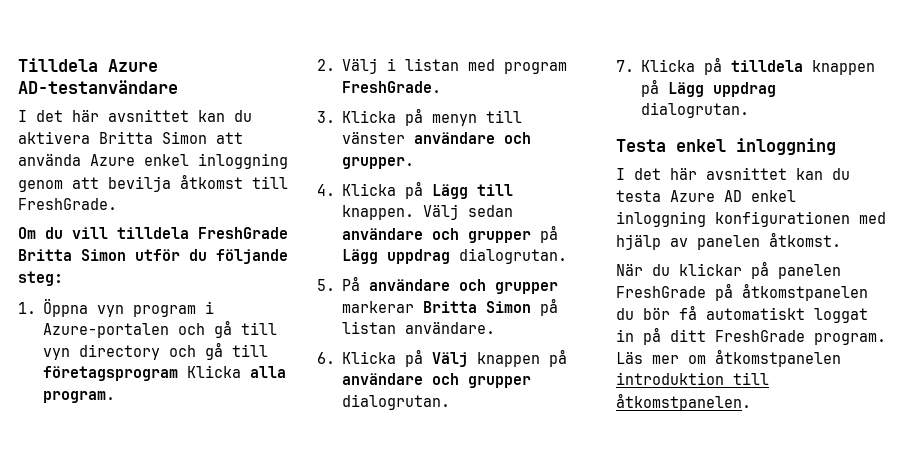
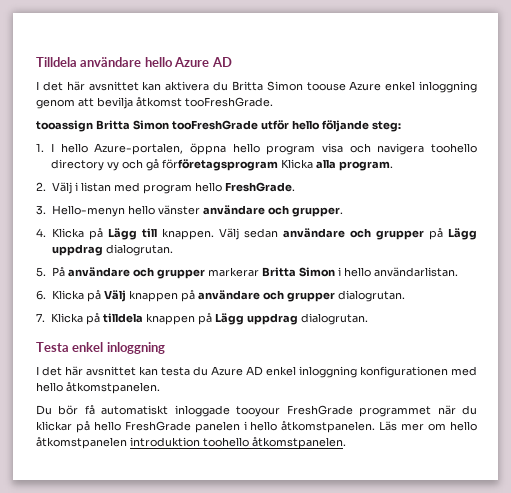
[108,59,158,72] [18,80,178,94] [18,109,252,122] [18,131,243,144] [18,153,81,166] Azure AD-testanvändare // I det här avsnittet kan du aktivera Britta Simon att använda -> [80,57,232,67] [36,81,346,91] användare hello Azure AD // I det här avsnittet kan aktivera du Britta Simon toouse
[252,176,288,189] [18,198,117,210] [18,227,288,239] [18,249,288,264] [18,271,63,286] [18,298,215,317] [43,320,278,338] [43,342,269,360] [43,366,179,381] till FreshGrade. // Om du vill tilldela FreshGrade Britta Simon utför du följande steg: // 1. Öppna vyn program i Azure-portalen och gå till vyn directory och gå till företagsprogram -> [185,97,273,107] [36,120,401,132] [36,143,477,155] [50,158,278,171] tooFreshGrade. // tooassign Britta Simon tooFreshGrade utför hello följande steg: // 1. I hello Azure-portalen, öppna hello program visa och navigera toohello directory vy och gå förföretagsprogram
(568, 68) none -> [194,182,222,192] hello
[342,108,523,126] Klicka på menyn till -> [51,205,155,217] Hello-menyn hello
[540,298,559,316] [342,321,496,334] på listan användare. -> [337,267,458,277] i hello användarlistan.
[832,168,850,180] [616,190,661,202] du testa -> [161,366,208,376] testa du
[616,232,841,250] [616,261,841,279] [616,283,868,301] [616,305,868,323] [616,327,886,345] hjälp av panelen åtkomst. // När du klickar på panelen FreshGrade på åtkomstpanelen du bör få automatiskt loggat in på ditt FreshGrade program. -> [36,381,160,394] [36,404,478,417] [36,420,376,433] hello åtkomstpanelen. // Du bör få automatiskt inloggade tooyour FreshGrade programmet när du klickar på hello FreshGrade panelen i hello åtkomstpanelen.
(706, 359) none -> [450,421,478,431] hello
[733,372,769,385] till -> [203,437,249,447] toohello

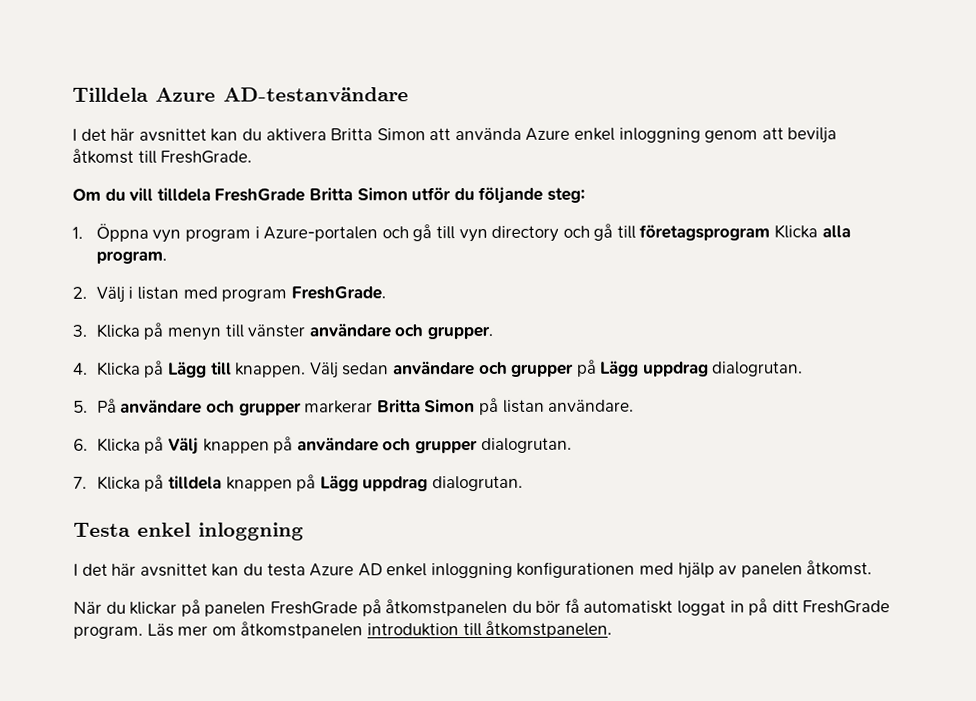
[80,57,232,67] [36,81,346,91] användare hello Azure AD // I det här avsnittet kan aktivera du Britta Simon toouse -> [155,87,409,102] [72,127,522,142] Azure AD-testanvändare // I det här avsnittet kan du aktivera Britta Simon att använda
[185,97,273,107] [36,120,401,132] [36,143,477,155] [50,158,278,171] tooFreshGrade. // tooassign Britta Simon tooFreshGrade utför hello följande steg: // 1. I hello Azure-portalen, öppna hello program visa och navigera toohello directory vy och gå förföretagsprogram -> [137,150,253,164] [72,186,585,205] [72,223,771,243] till FreshGrade. // Om du vill tilldela FreshGrade Britta Simon utför du följande steg: // 1. Öppna vyn program i Azure-portalen och gå till vyn directory och gå till företagsprogram
[194,182,222,192] hello -> (288, 295) none
[51,205,155,217] Hello-menyn hello -> [95,322,244,341] Klicka på menyn till
[337,267,458,277] i hello användarlistan. -> [478,397,635,416] på listan användare.
[161,366,208,376] testa du -> [242,563,306,577] du testa
[36,381,160,394] [36,404,478,417] [36,420,376,433] hello åtkomstpanelen. // Du bör få automatiskt inloggade tooyour FreshGrade programmet när du klickar på hello FreshGrade panelen i hello åtkomstpanelen. -> [677,560,873,579] [73,598,891,617] [73,625,143,639] hjälp av panelen åtkomst. // När du klickar på panelen FreshGrade på åtkomstpanelen du bör få automatiskt loggat in på ditt FreshGrade program.
[450,421,478,431] hello -> (237, 631) none
[203,437,249,447] toohello -> [462,623,482,637] till

